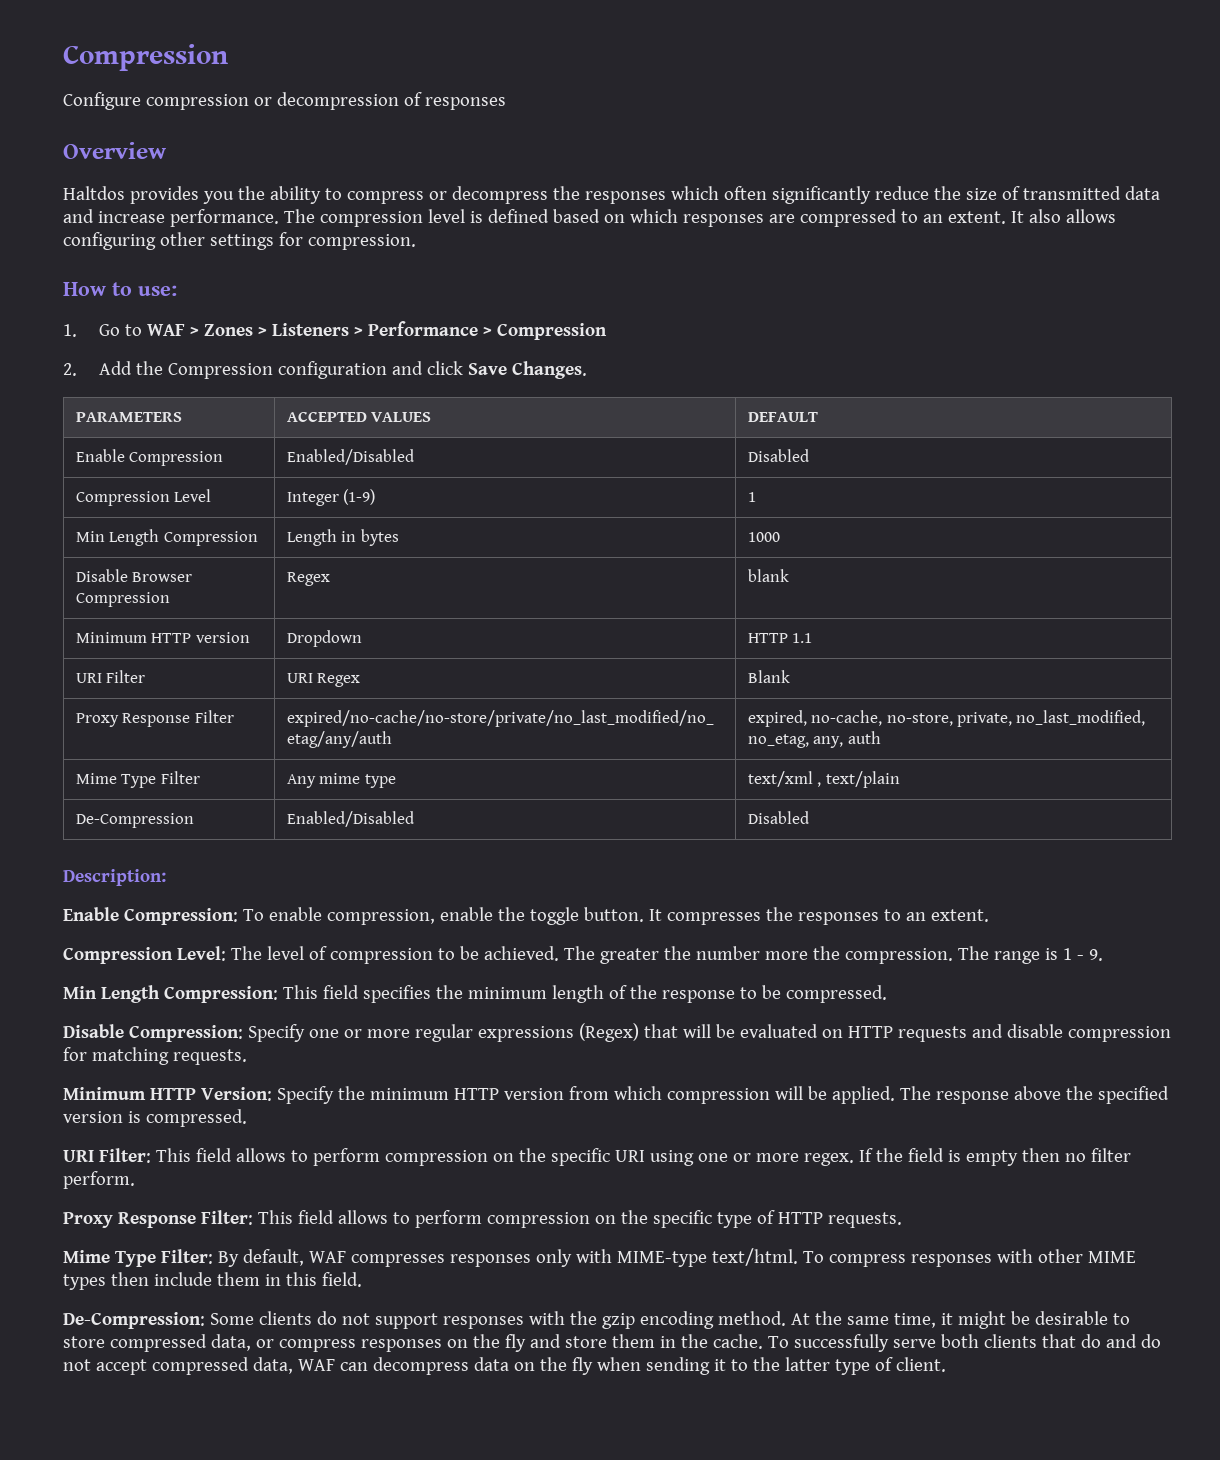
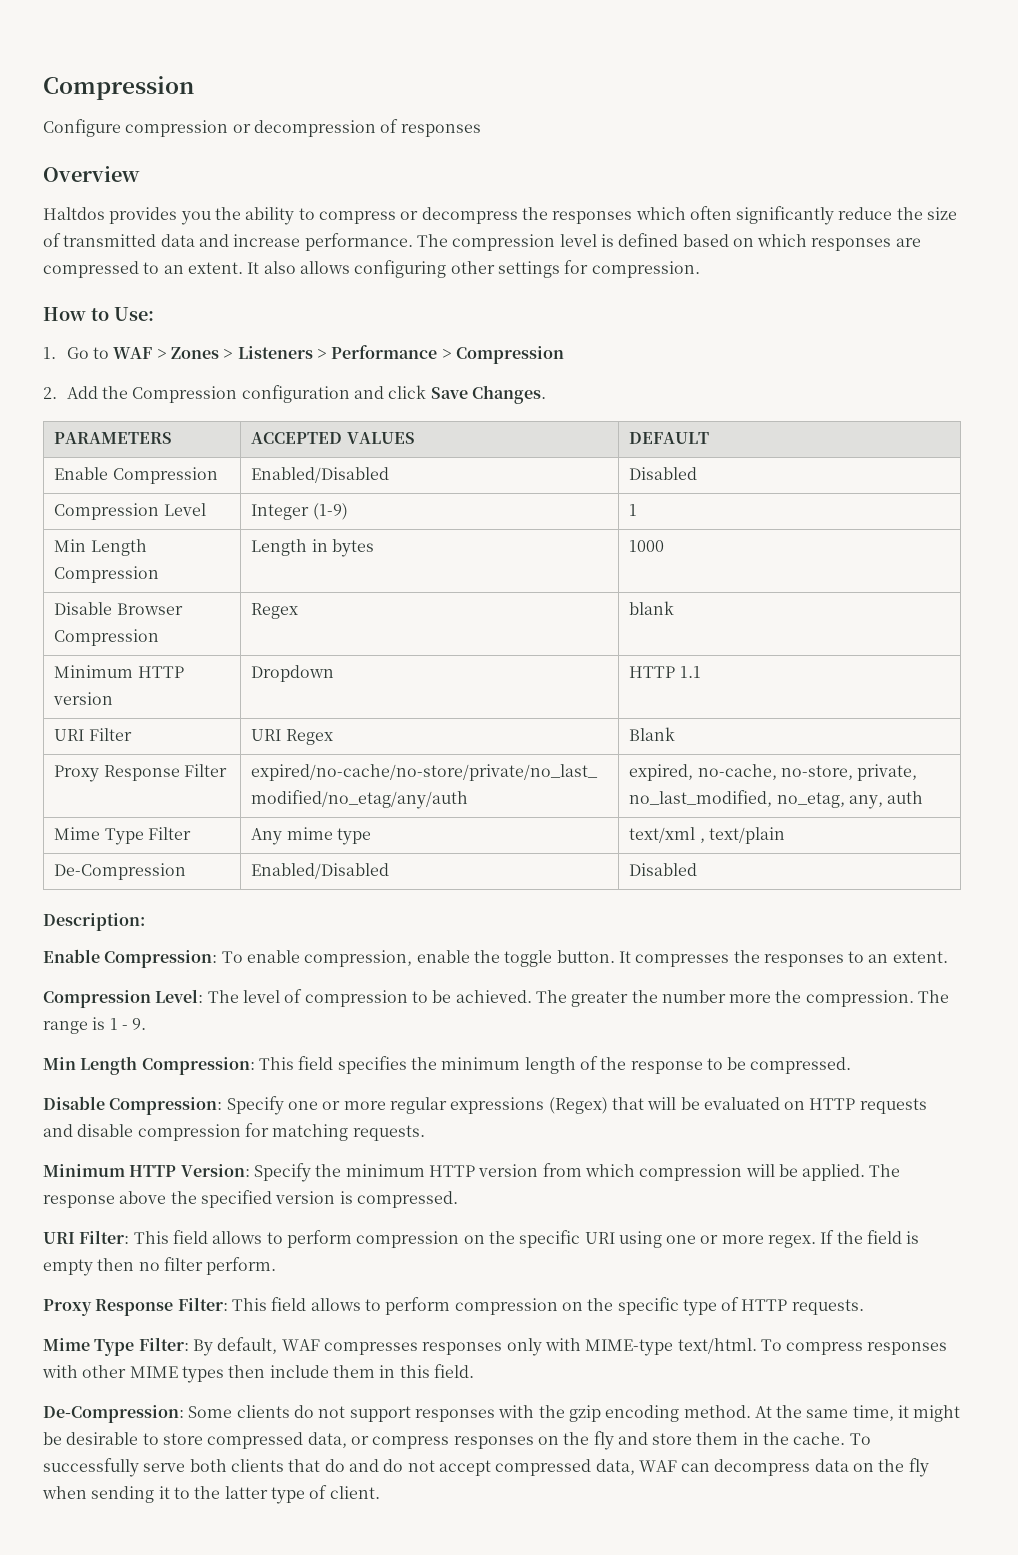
[138,285,177,296] use: -> [114,307,154,321] Use:

